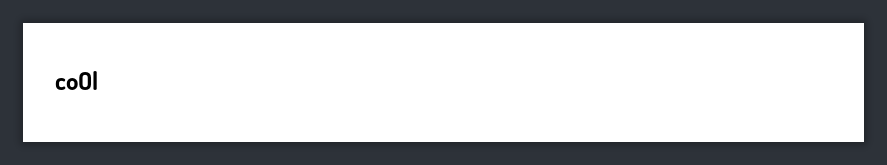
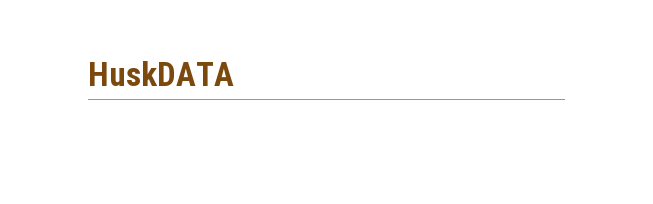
[55,71,98,90] coOl -> [88,61,234,86] HuskDATA

